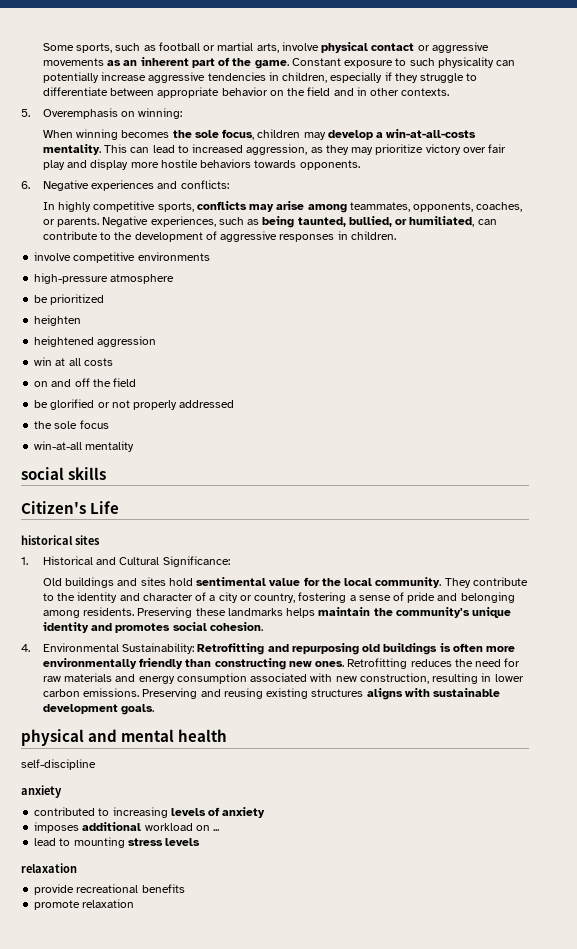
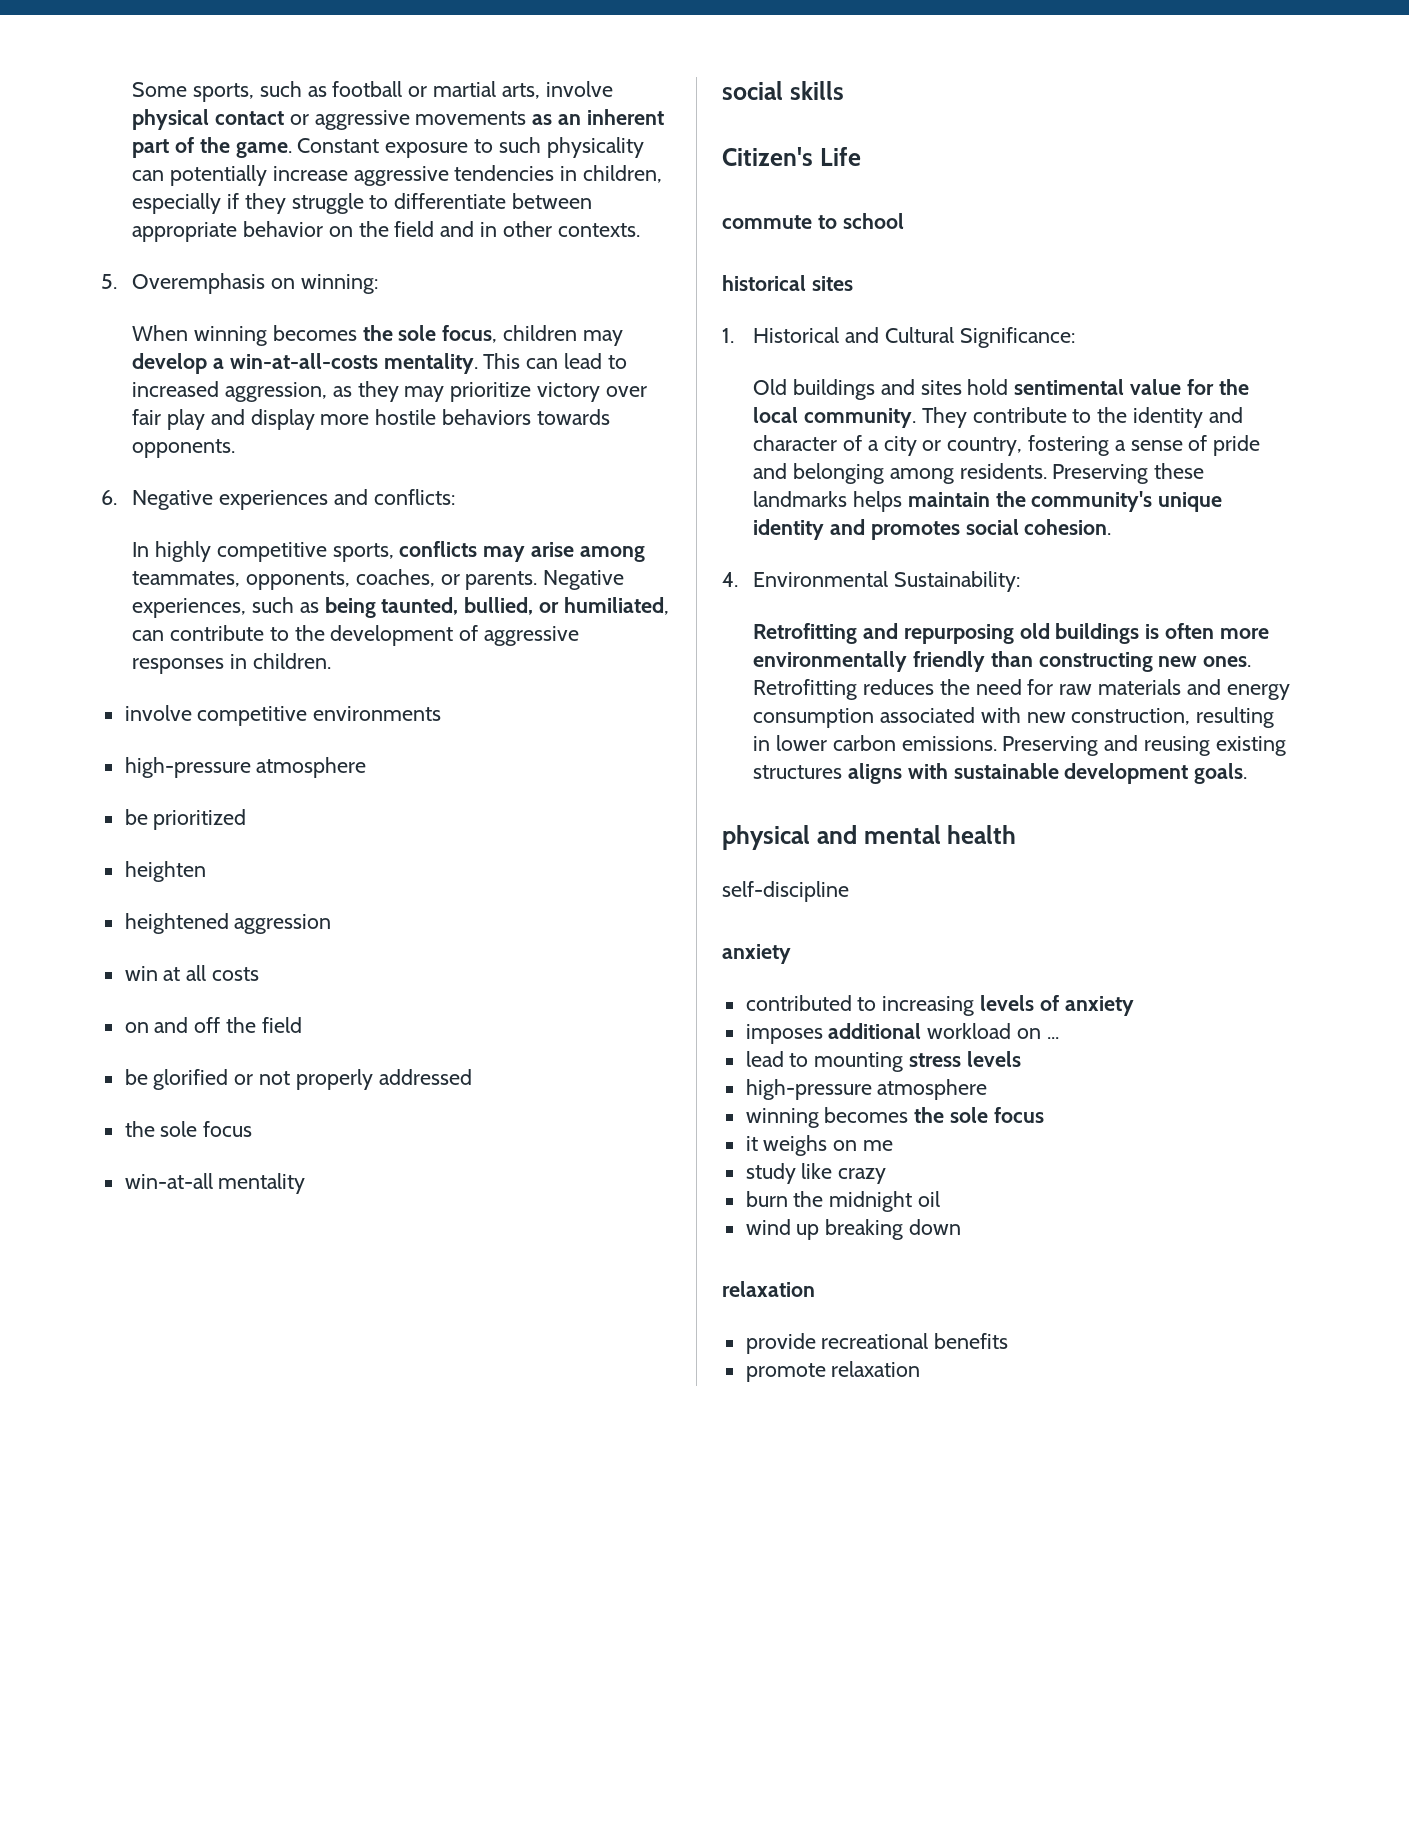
(120, 507) none -> [722,213,904,229] // commute to school
(195, 648) none -> (1020, 581) //
(201, 842) none -> [745,1079,988,1100] [745,1107,1044,1128] [745,1135,894,1156] [745,1163,887,1184] [745,1191,941,1212] [745,1219,962,1240] // high-pressure atmosphere // winning becomes the sole focus // it weighs on me // study like crazy // burn the midnight oil // wind up breaking down

